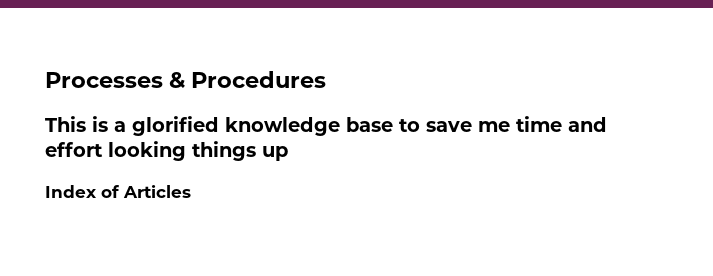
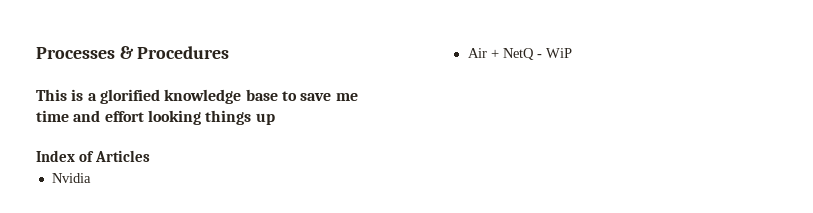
(191, 191) none -> [51,173,91,183] [467,48,572,60] // Nvidia // Air + NetQ - WiP

